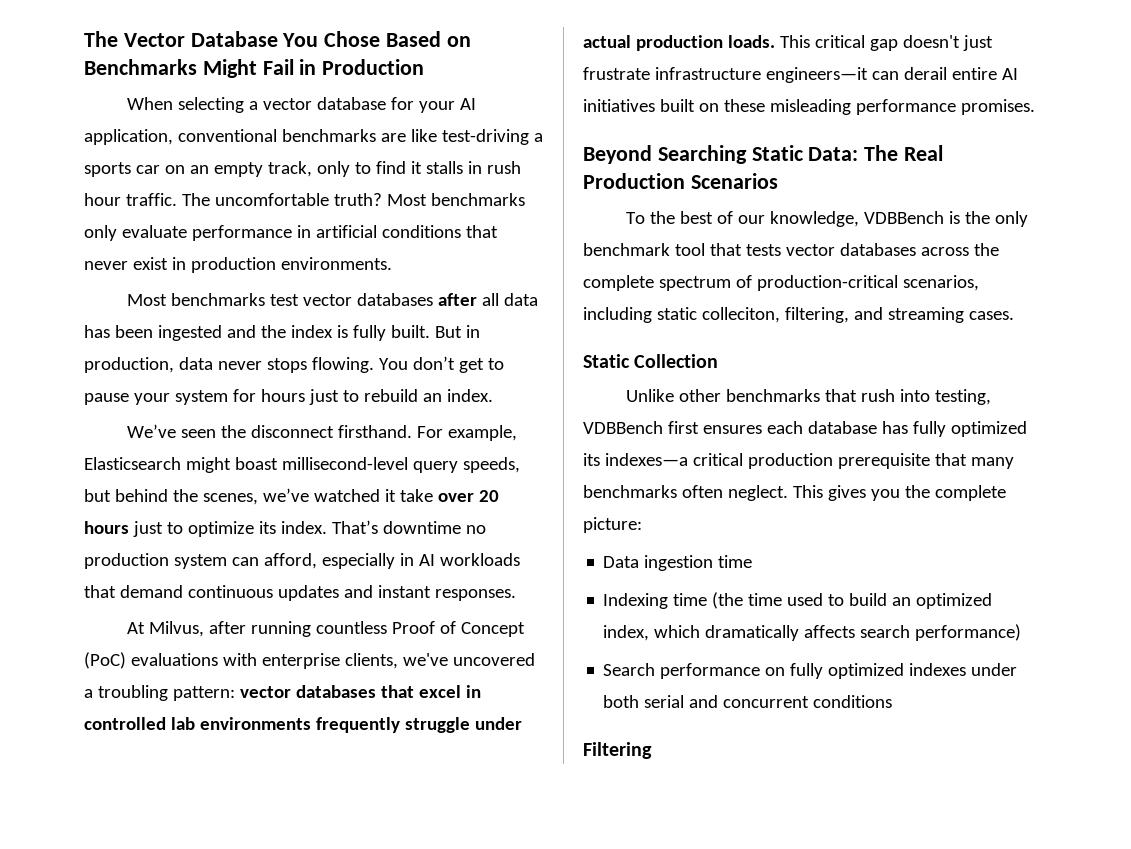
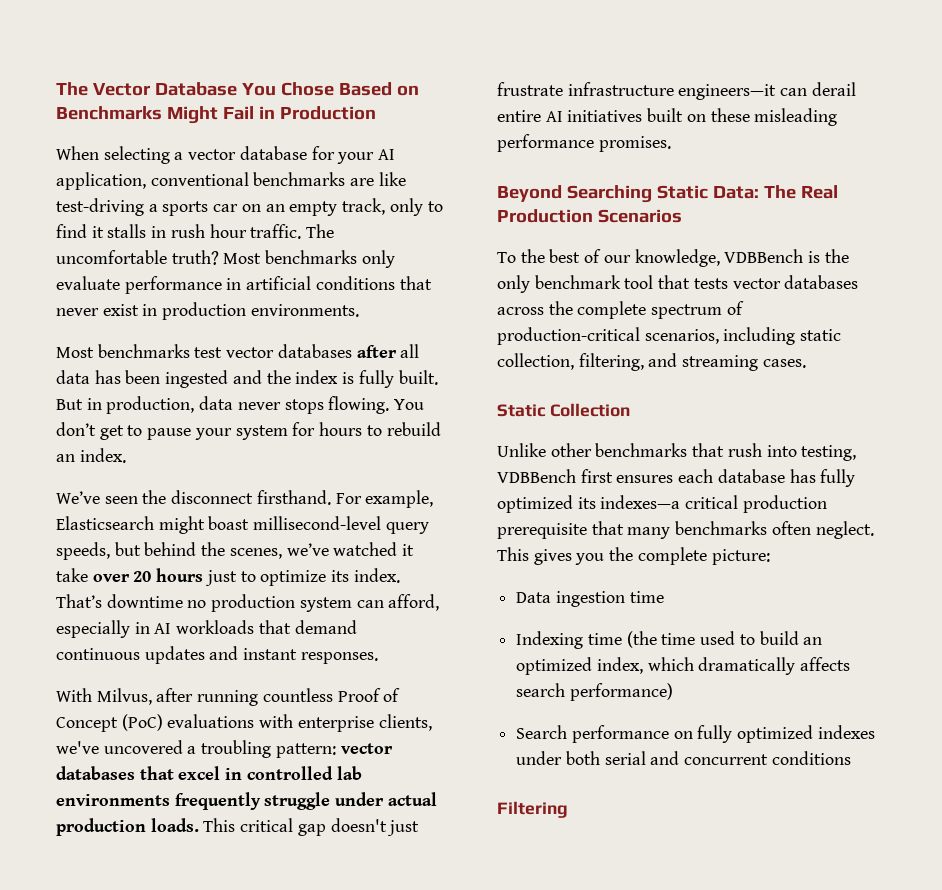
[308,389,339,405] just -> (363, 429) none
[126,622,145,634] At -> [56,688,92,702] With
[701,307,780,323] colleciton, -> [497,353,574,370] collection,

